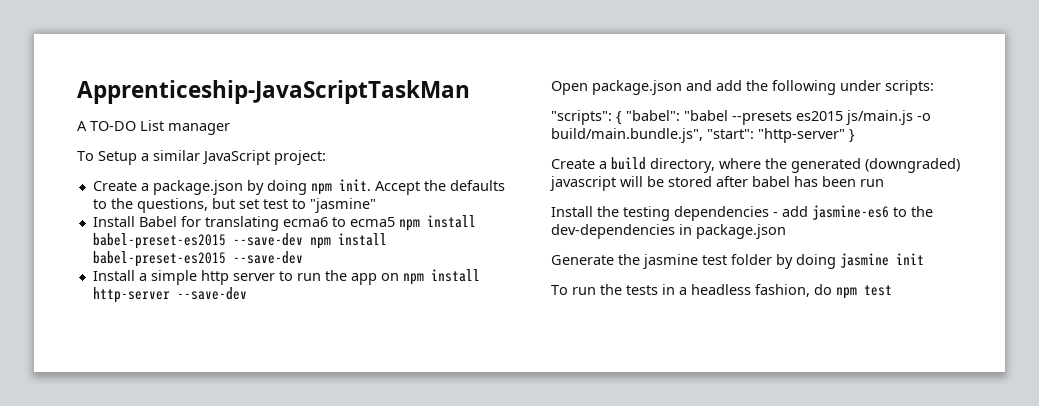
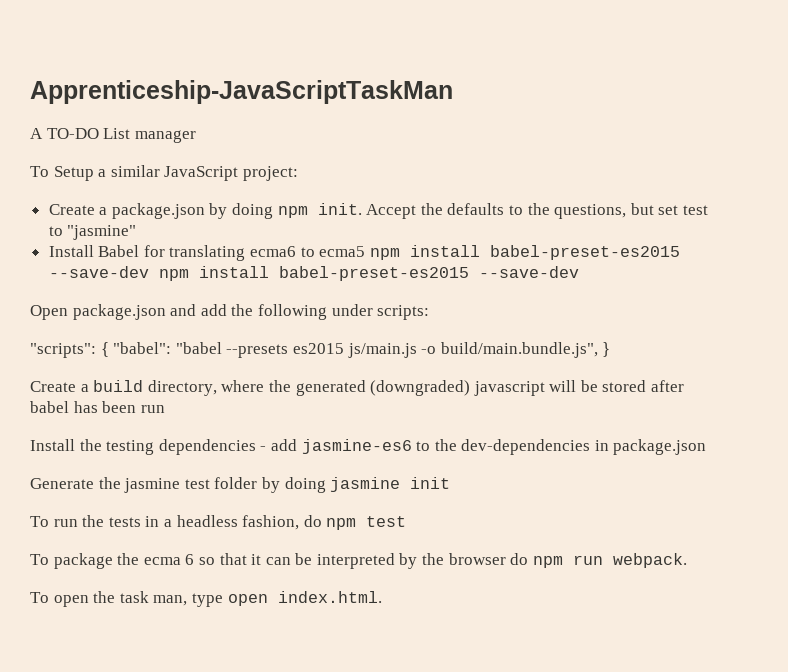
[92,269,480,285] [92,287,247,303] // Install a simple http server to run the app on npm install http-server --save-dev -> (579, 272) none
[707,128,845,143] "start": "http-server" -> (598, 350) none
(892, 290) none -> [30,553,687,569] [30,591,382,607] // To package the ecma 6 so that it can be interpreted by the browser do npm run webpack. // To open the task man, type open index.html.

